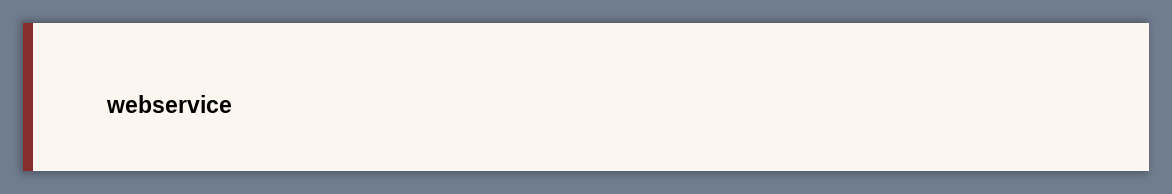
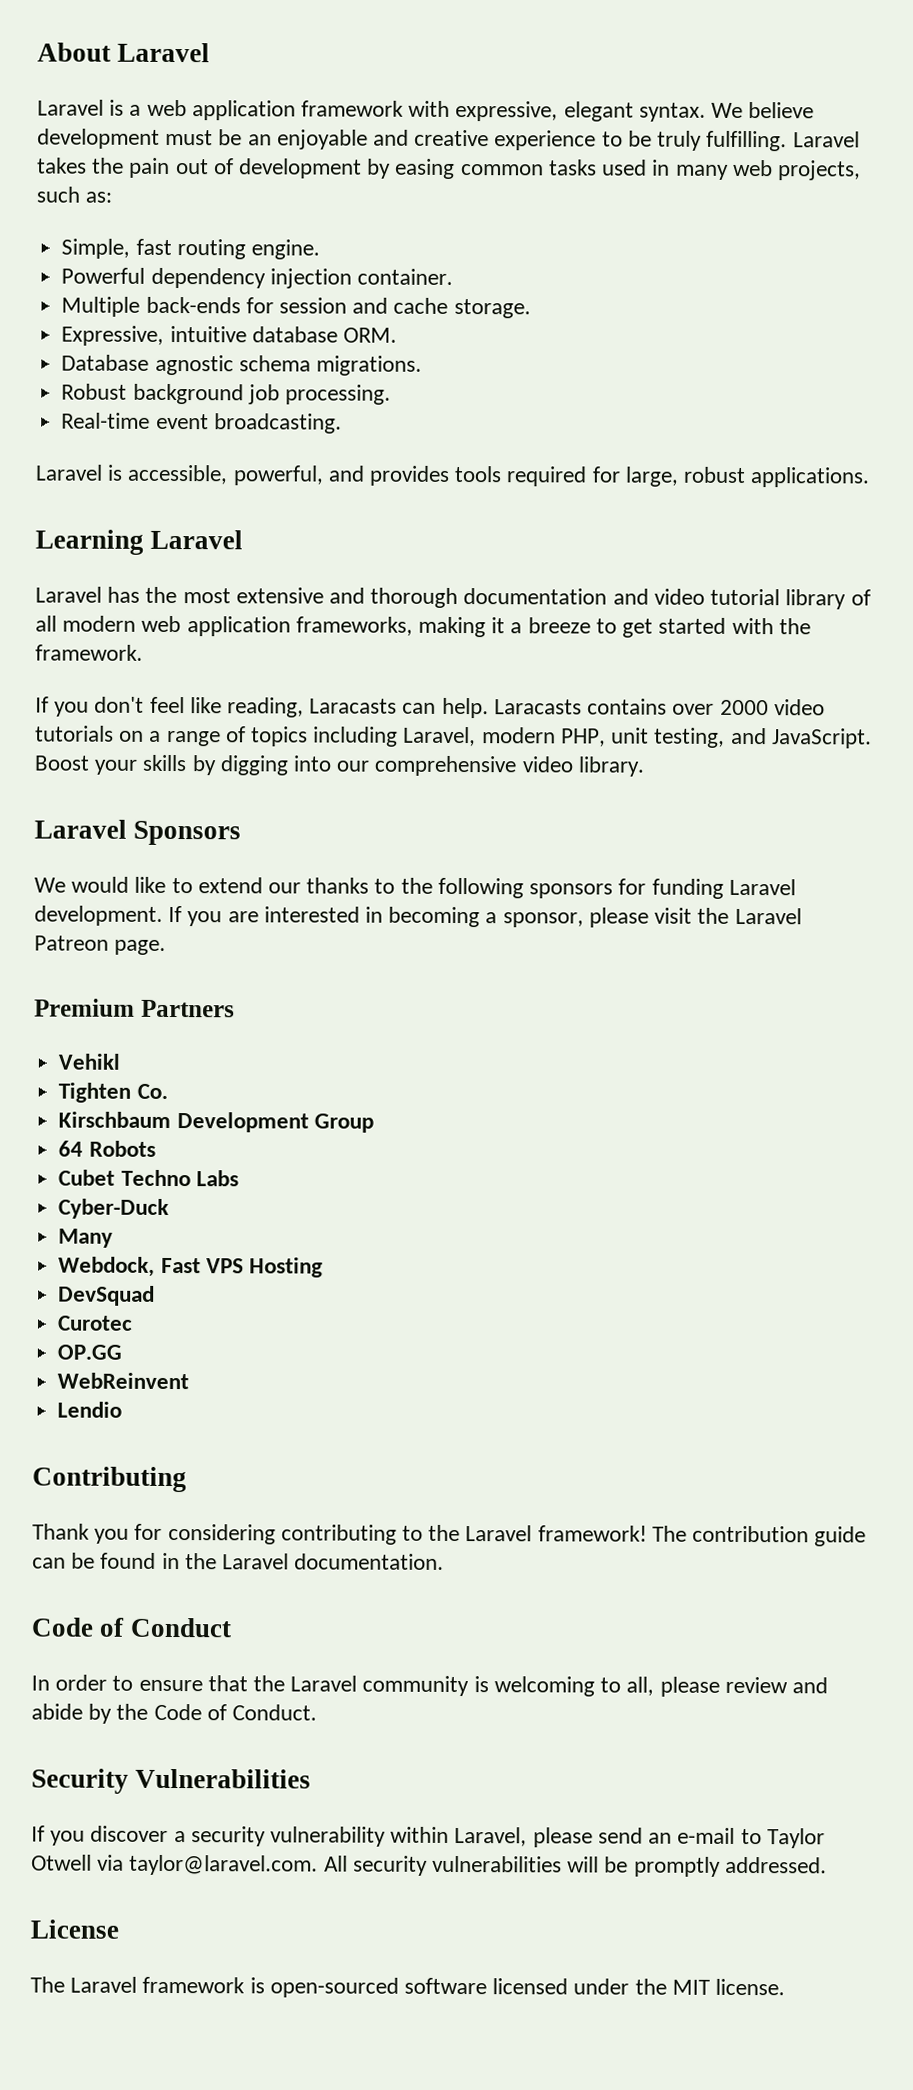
[106,95,232,113] webservice -> [37,42,211,63] [37,99,815,122] [37,128,860,152] [37,157,861,181] [36,186,113,203] [61,238,320,260] [61,267,453,289] [61,296,531,319] [61,325,397,346] [61,354,422,376] [61,383,391,405] [61,412,342,434] [35,464,871,488] [35,529,244,555] [35,586,871,610] [35,615,811,638] [35,644,143,661] [35,696,825,719] [35,725,872,749] [34,754,645,777] [34,819,242,846] [34,876,796,899] [34,905,802,928] [34,935,167,955] [34,998,235,1018] [58,1053,121,1070] [58,1082,168,1103] [58,1111,374,1133] [58,1140,156,1157] [58,1169,239,1187] [58,1198,170,1219] [58,1228,114,1248] [58,1256,323,1278] [58,1285,156,1306] [58,1315,134,1331] [57,1344,123,1360] [57,1372,190,1390] [57,1401,123,1418] [32,1466,187,1493] [32,1523,867,1547] [32,1552,445,1570] [31,1617,231,1638] [31,1674,828,1697] [31,1703,318,1724] [31,1768,312,1794] [31,1825,825,1849] [31,1854,827,1877] [30,1919,119,1939] [30,1976,786,1998] About Laravel // Laravel is a web application framework with expressive, elegant syntax. We believe development must be an enjoyable and creative experience to be truly fulfilling. Laravel takes the pain out of development by easing common tasks used in many web projects, such as: // Simple, fast routing engine. // Powerful dependency injection container. // Multiple back-ends for session and cache storage. // Expressive, intuitive database ORM. // Database agnostic schema migrations. // Robust background job processing. // Real-time event broadcasting. // Laravel is accessible, powerful, and provides tools required for large, robust applications. // Learning Laravel // Laravel has the most extensive and thorough documentation and video tutorial library of all modern web application frameworks, making it a breeze to get started with the framework. // If you don't feel like reading, Laracasts can help. Laracasts contains over 2000 video tutorials on a range of topics including Laravel, modern PHP, unit testing, and JavaScript. Boost your skills by digging into our comprehensive video library. // Laravel Sponsors // We would like to extend our thanks to the following sponsors for funding Laravel development. If you are interested in becoming a sponsor, please visit the Laravel Patreon page. // Premium Partners // Vehikl // Tighten Co. // Kirschbaum Development Group // 64 Robots // Cubet Techno Labs // Cyber-Duck // Many // Webdock, Fast VPS Hosting // DevSquad // Curotec // OP.GG // WebReinvent // Lendio // Contributing // Thank you for considering contributing to the Laravel framework! The contribution guide can be found in the Laravel documentation. // Code of Conduct // In order to ensure that the Laravel community is welcoming to all, please review and abide by the Code of Conduct. // Security Vulnerabilities // If you discover a security vulnerability within Laravel, please send an e-mail to Taylor Otwell via taylor@laravel.com. All security vulnerabilities will be promptly addressed. // License // The Laravel framework is open-sourced software licensed under the MIT license.

